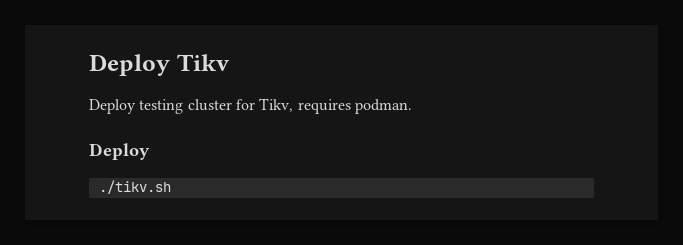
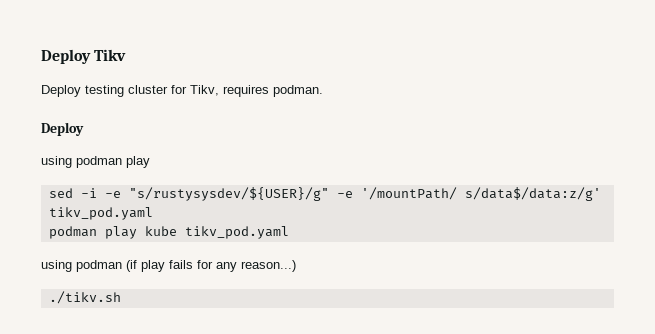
(150, 151) none -> [41,156,150,168] [48,187,601,201] [48,207,153,220] [48,226,289,239] [41,260,296,272] // using podman play // sed -i -e "s/rustysysdev/${USER}/g" -e '/mountPath/ s/data$/data:z/g' tikv_pod.yaml // podman play kube tikv_pod.yaml // using podman (if play fails for any reason...)

